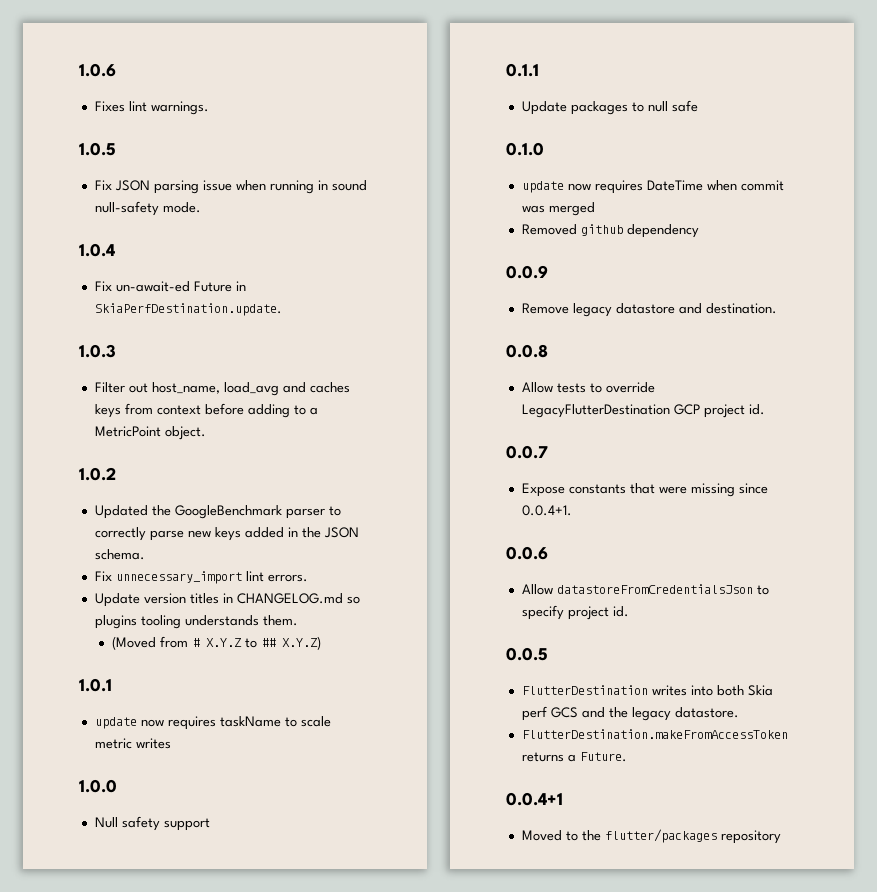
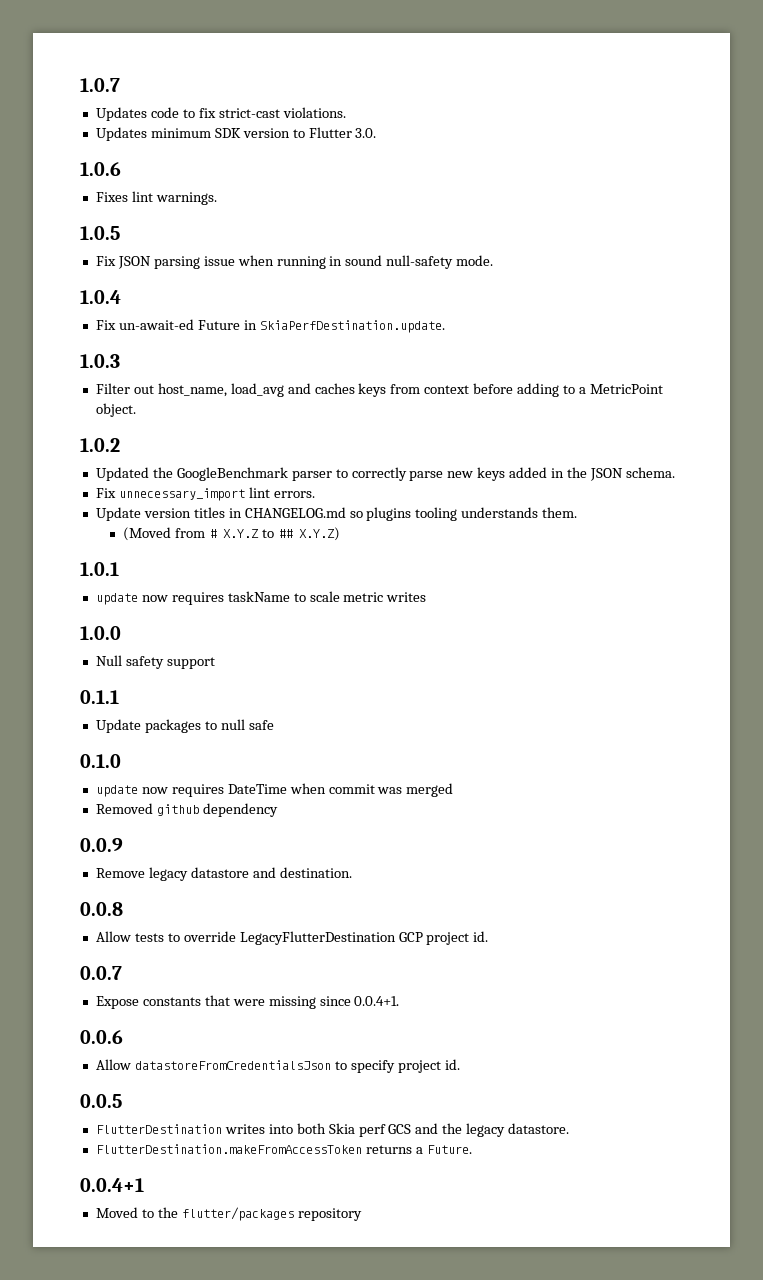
(79, 70) none -> [80,78,120,92] [95,107,346,121] [95,127,377,141] 1.0.7 // Updates code to fix strict-cast violations. // Updates minimum SDK version to Flutter 3.0. //

